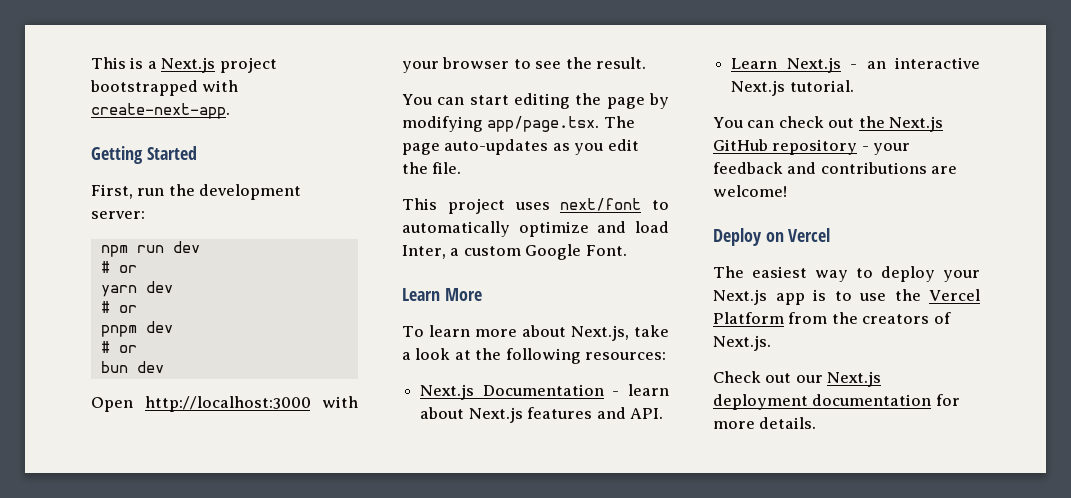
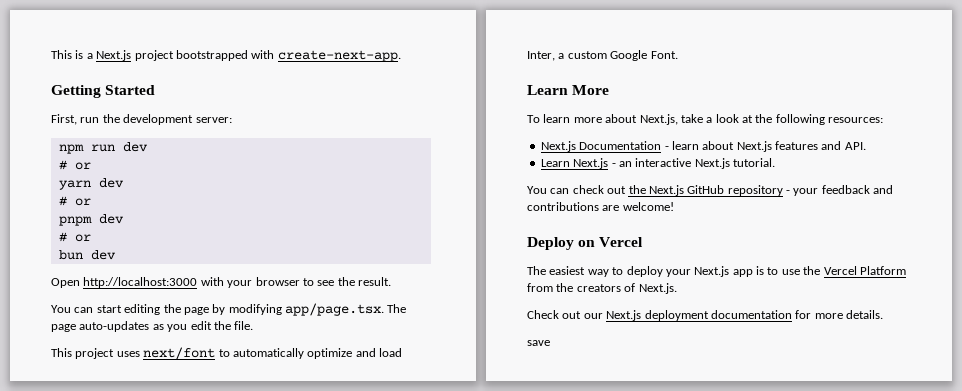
(817, 423) none -> [527,340,550,346] // save

